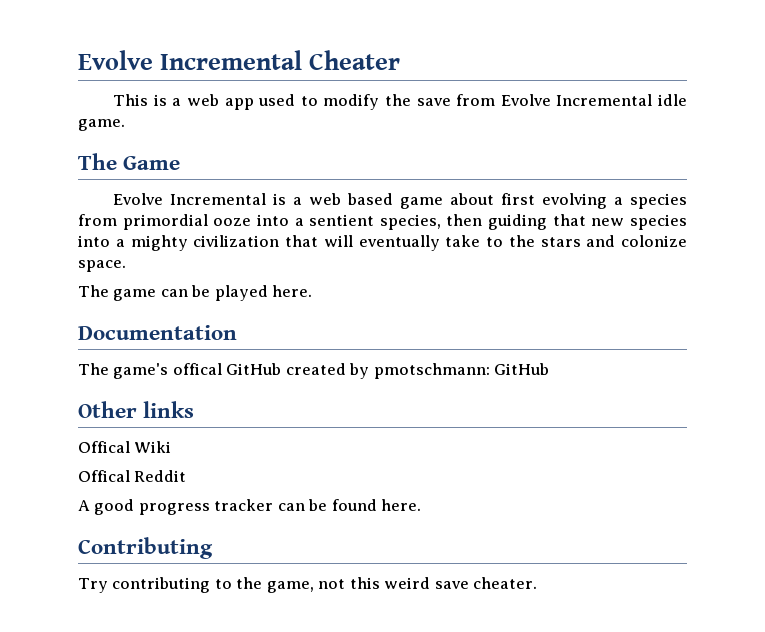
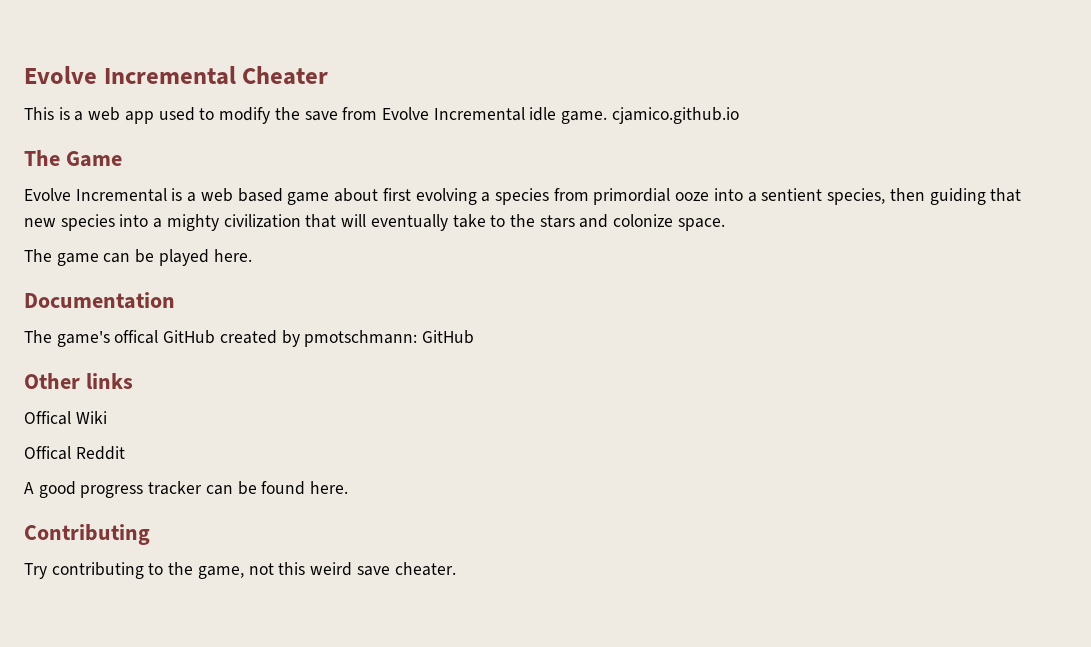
(125, 125) none -> [611,107,739,124] cjamico.github.io

